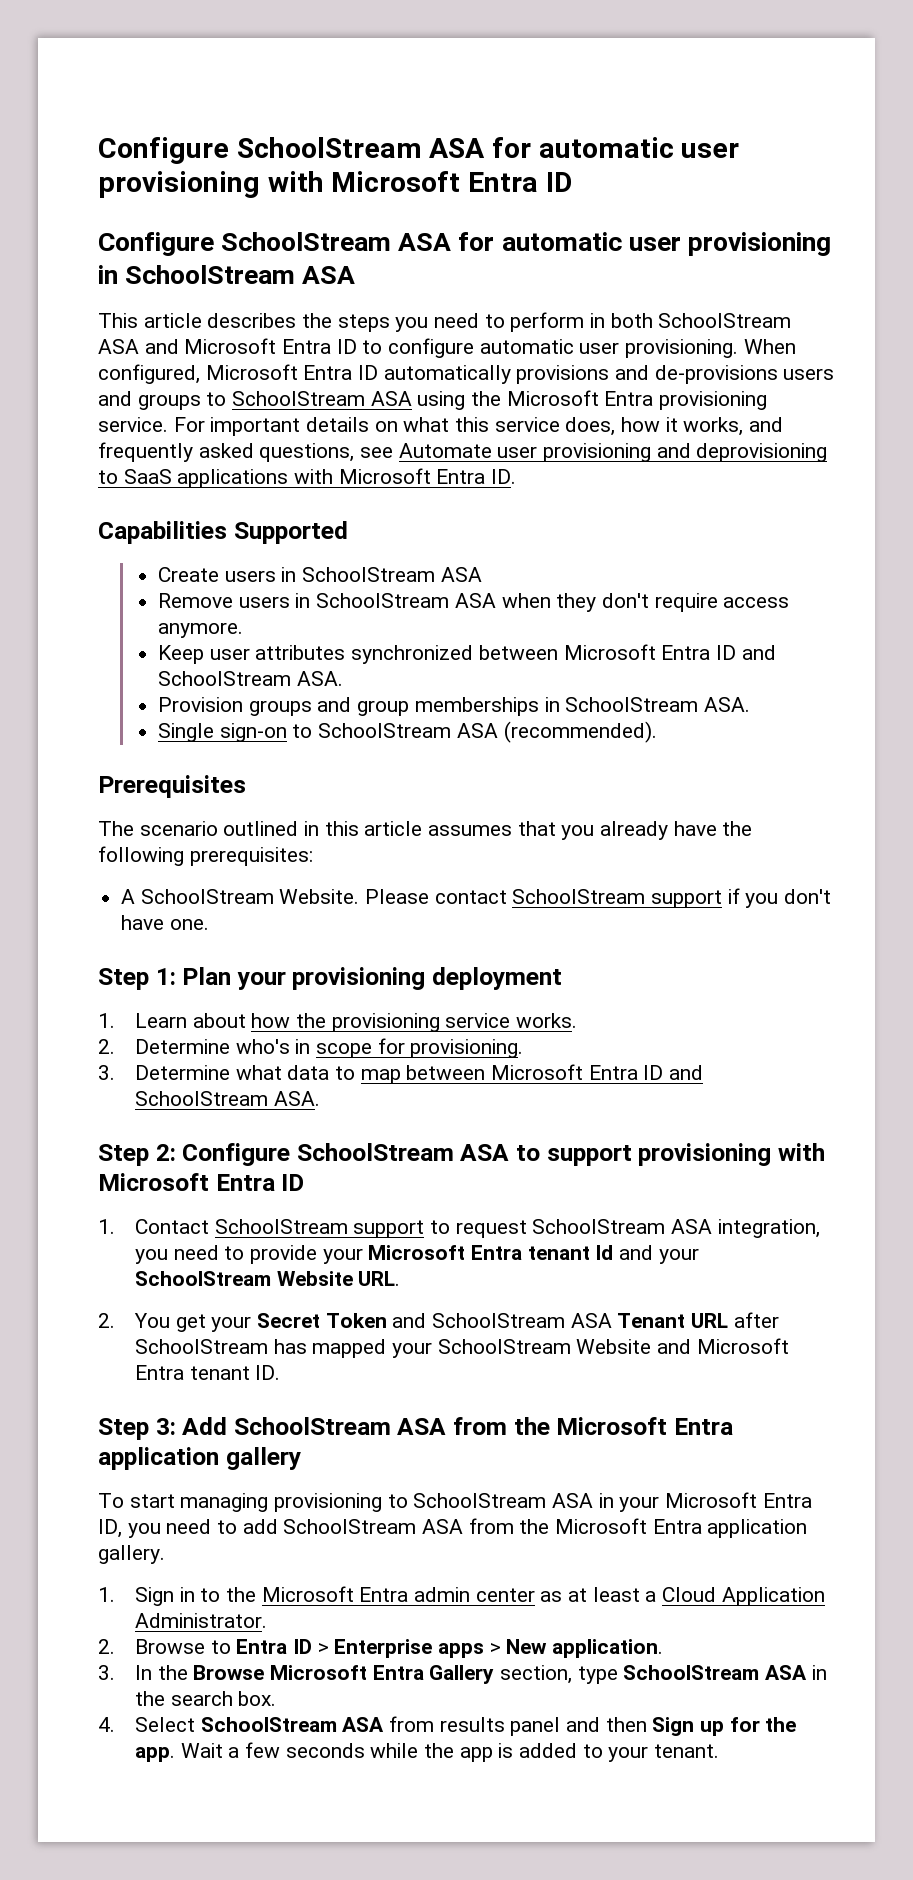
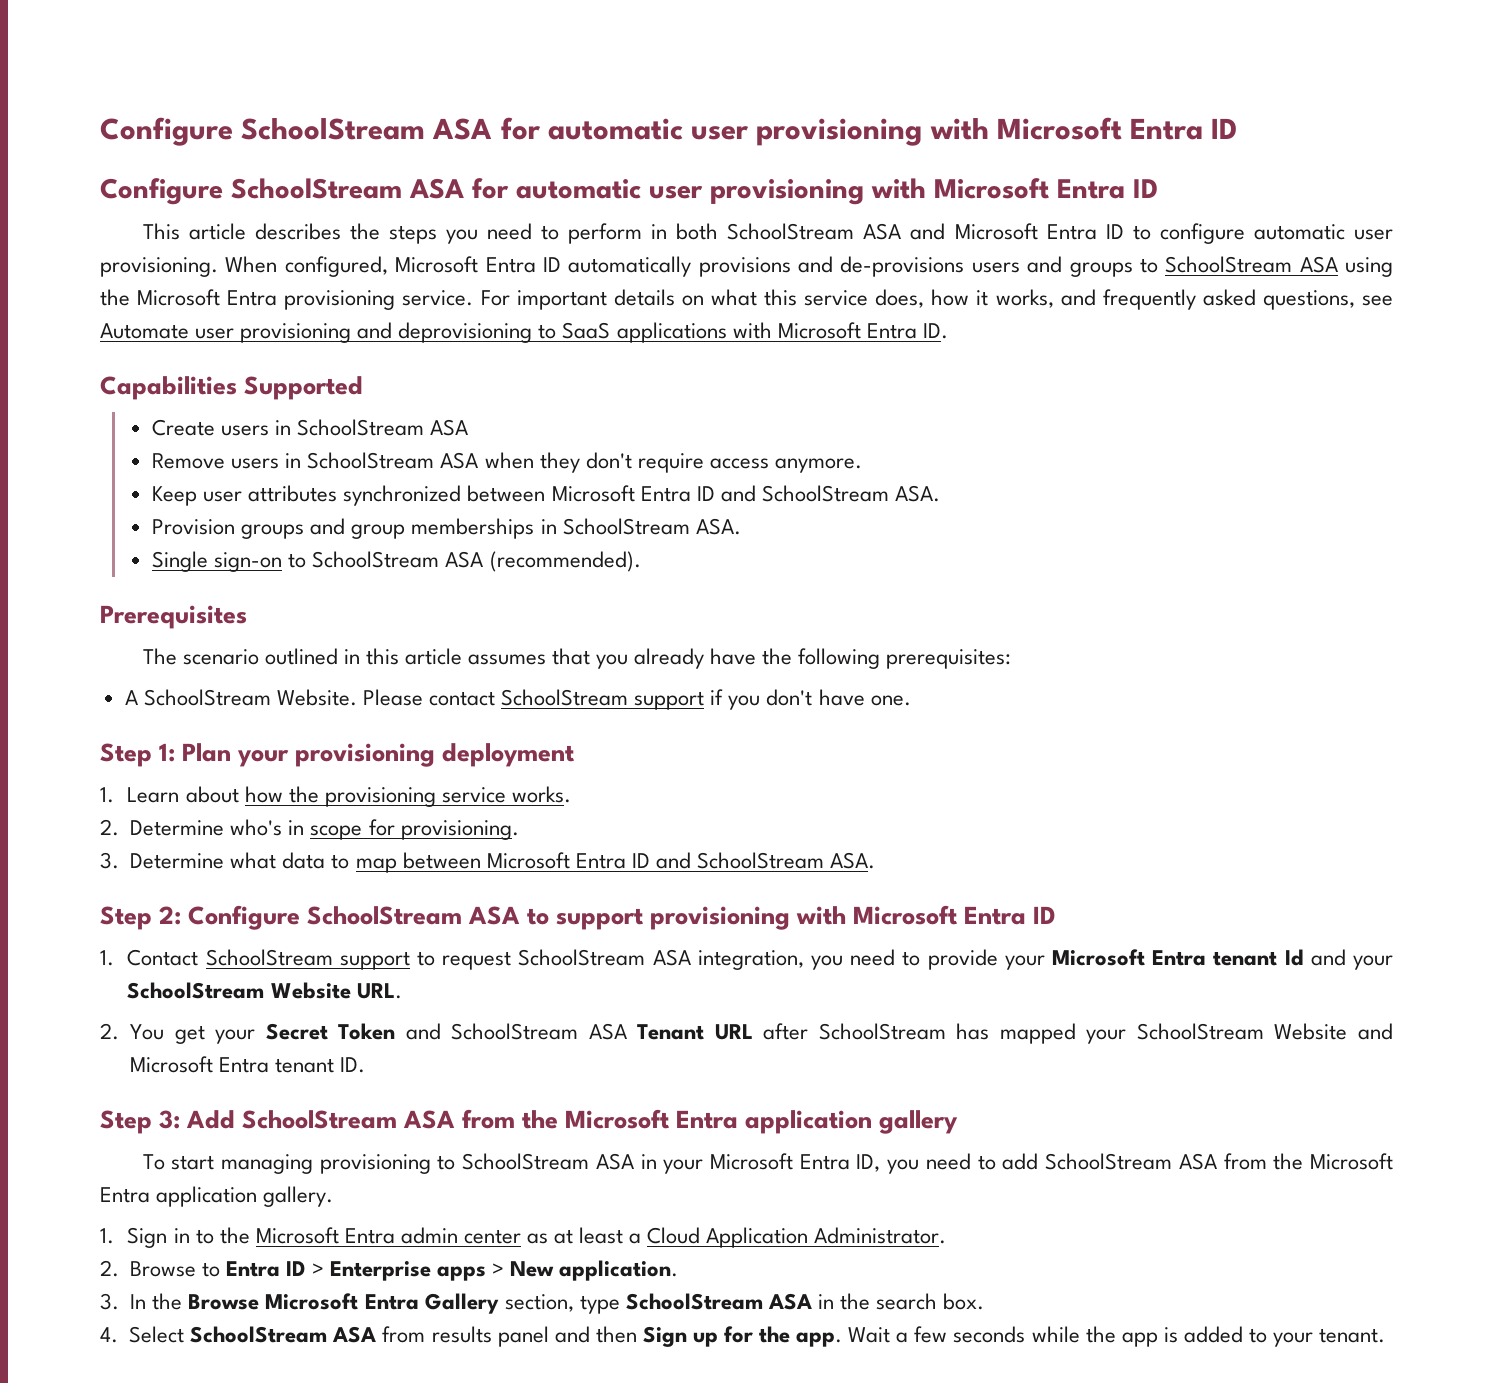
[98,265,356,284] in SchoolStream ASA -> [871,178,1158,199] with Microsoft Entra ID

